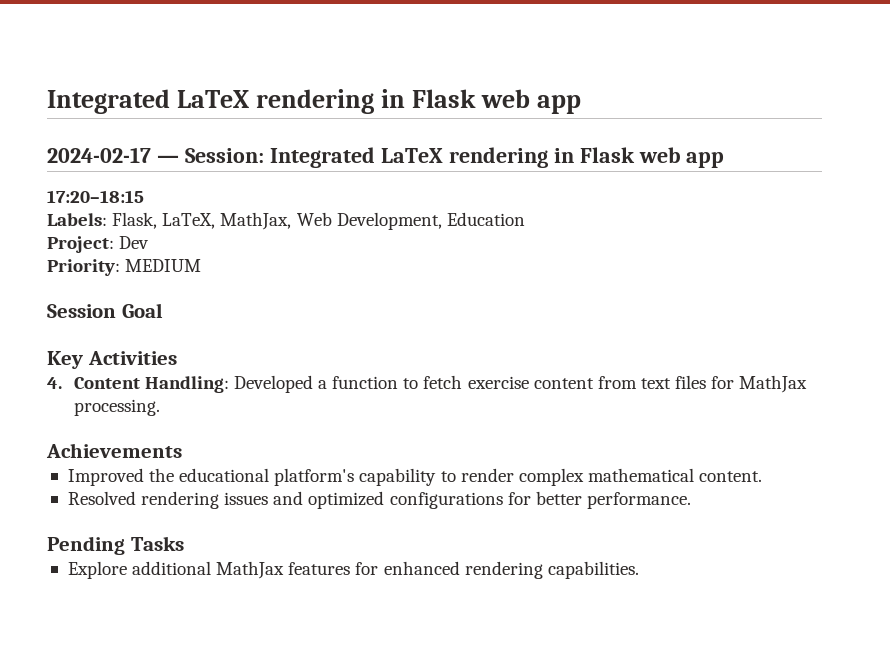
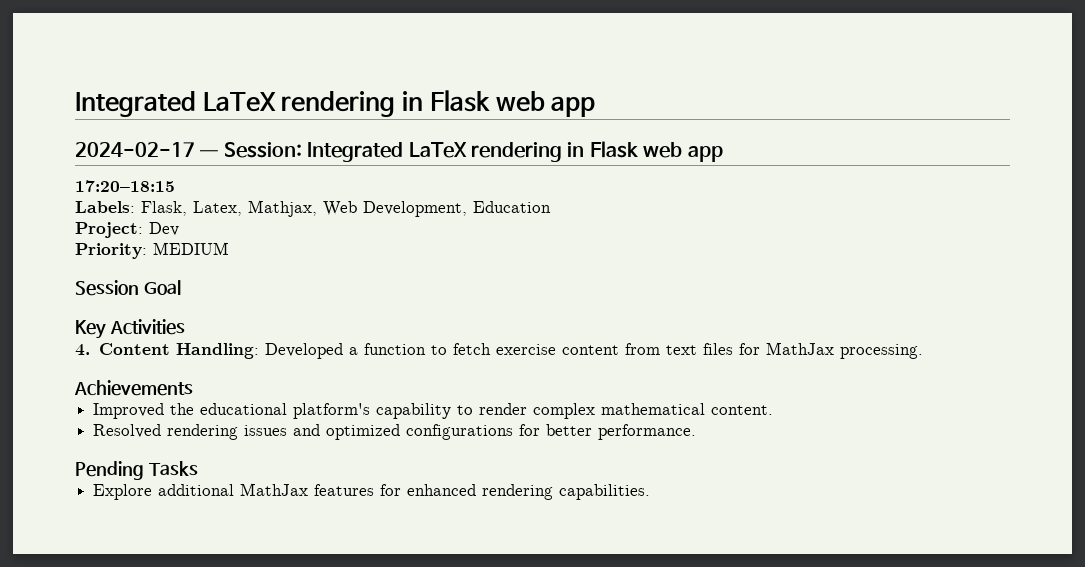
[162,212,292,230] LaTeX, MathJax, -> [193,200,317,217] Latex, Mathjax,

